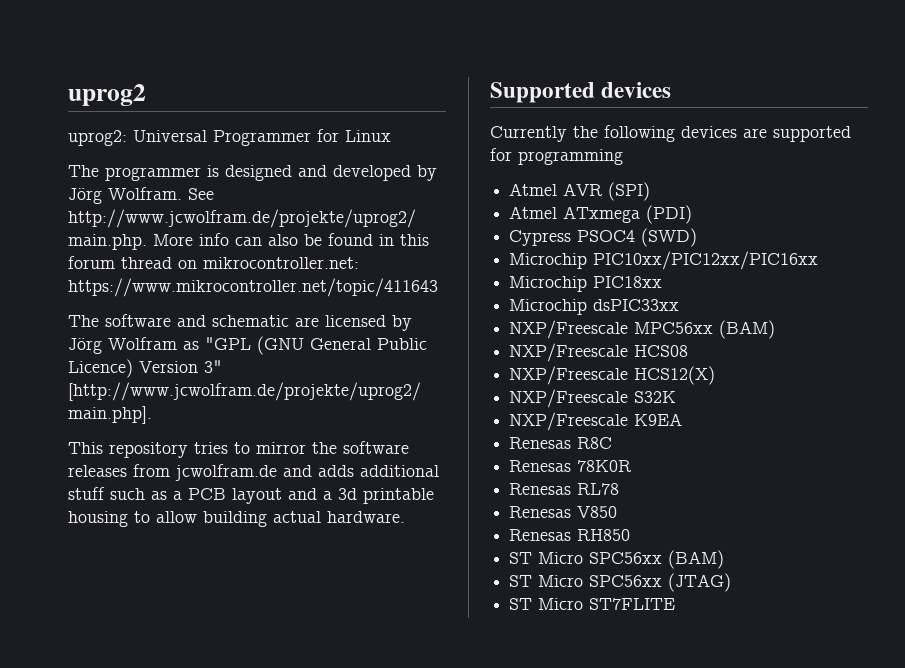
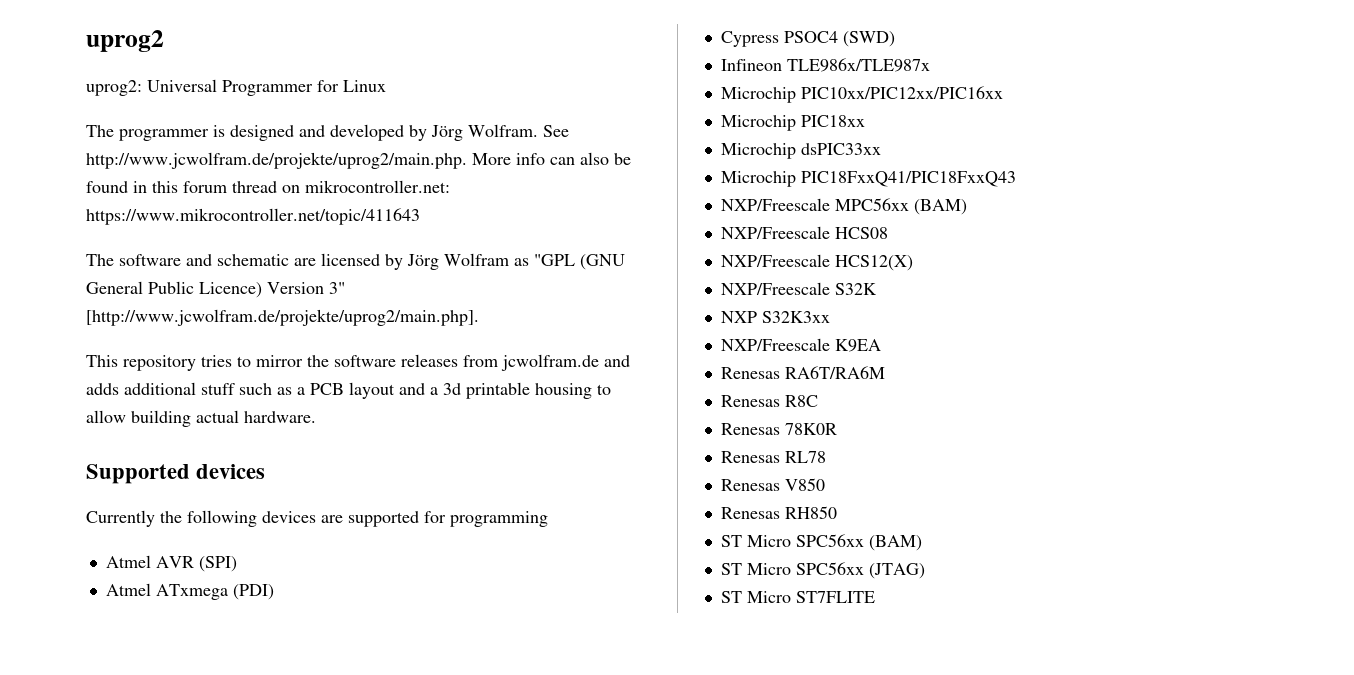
(698, 237) none -> [720,58,930,72] // Infineon TLE986x/TLE987x
(680, 305) none -> [720,171,1016,187] // Microchip PIC18FxxQ41/PIC18FxxQ43
(677, 397) none -> [720,311,830,323] // NXP S32K3xx
(683, 419) none -> [720,366,885,379] // Renesas RA6T/RA6M

